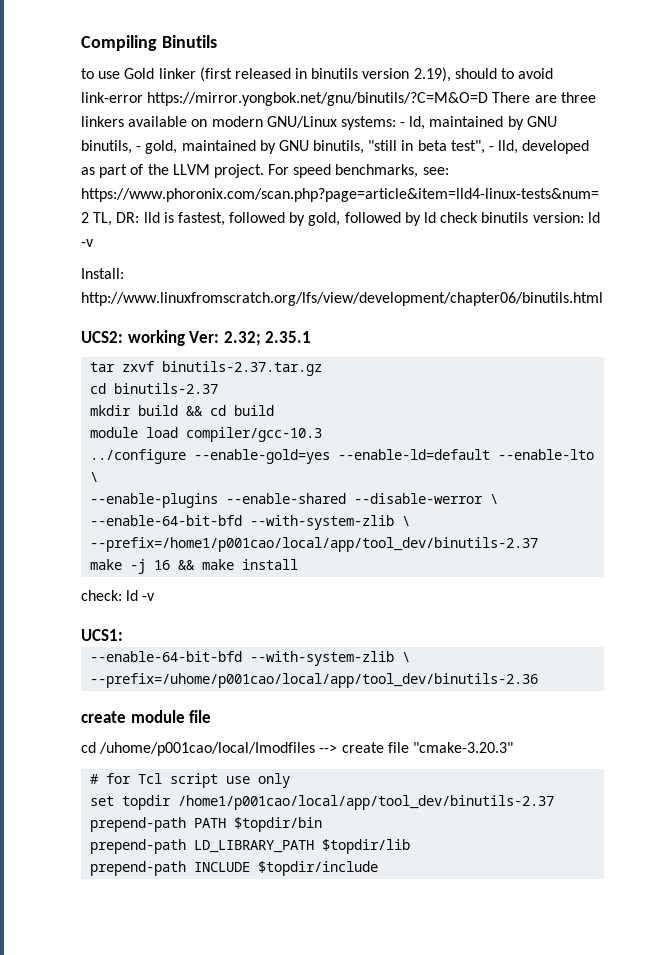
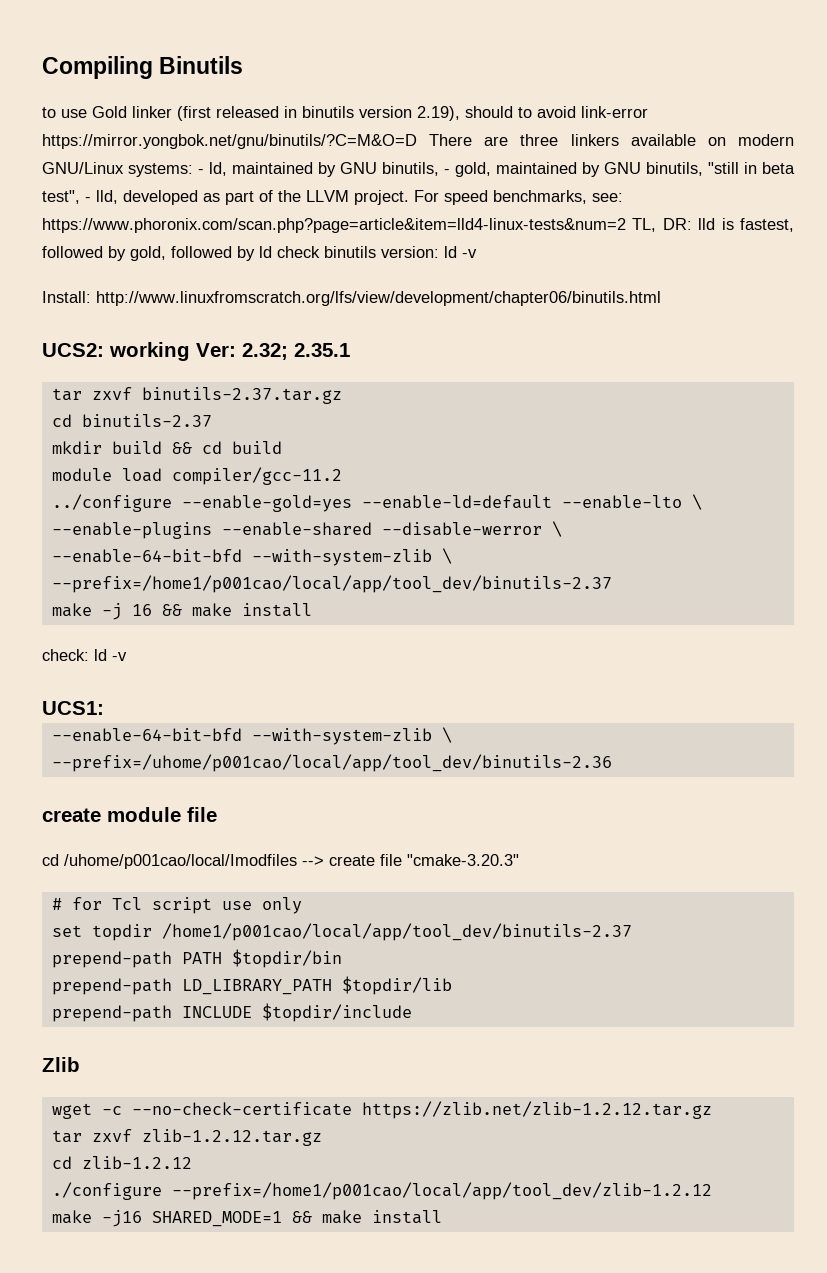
[186,427,323,442] compiler/gcc-10.3 -> [171,467,342,485] compiler/gcc-11.2
(379, 868) none -> [42,1057,80,1072] [51,1101,712,1119] [51,1129,322,1146] [51,1156,192,1169] [51,1182,712,1200] [51,1210,442,1227] // Zlib // wget -c --no-check-certificate https://zlib.net/zlib-1.2.12.tar.gz // tar zxvf zlib-1.2.12.tar.gz // cd zlib-1.2.12 // ./configure --prefix=/home1/p001cao/local/app/tool_dev/zlib-1.2.12 // make -j16 SHARED_MODE=1 && make install

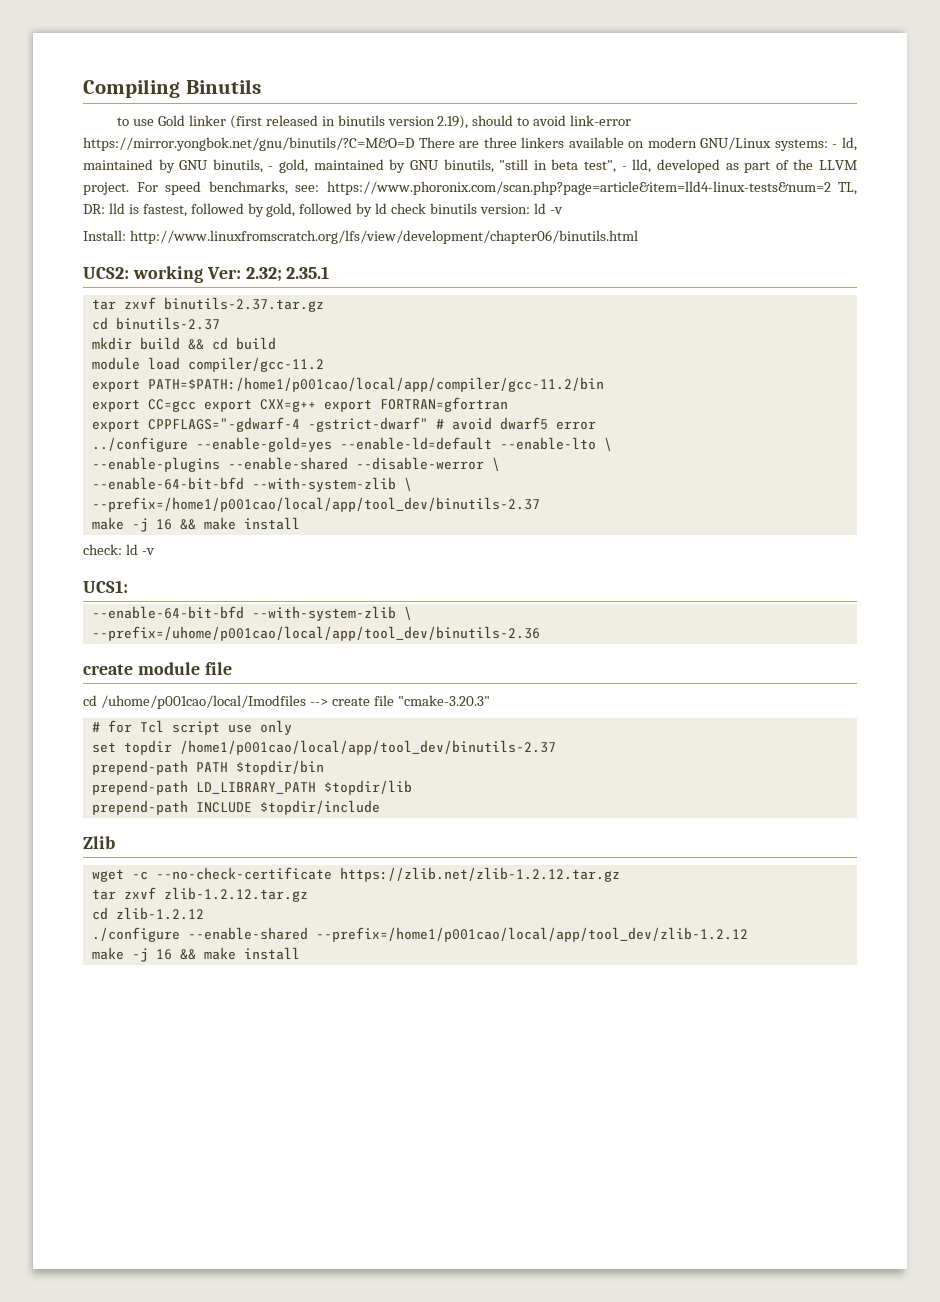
(342, 476) none -> [91,377,604,392] [91,397,508,412] [91,417,596,432] // export PATH=$PATH:/home1/p001cao/local/app/compiler/gcc-11.2/bin // export CC=gcc export CXX=g++ export FORTRAN=gfortran // export CPPFLAGS="-gdwarf-4 -gstrict-dwarf" # avoid dwarf5 error
(162, 1191) none -> [187,927,308,940] --enable-shared
[101,1210,282,1227] -j16 SHARED_MODE=1 -> [131,948,172,962] -j 16

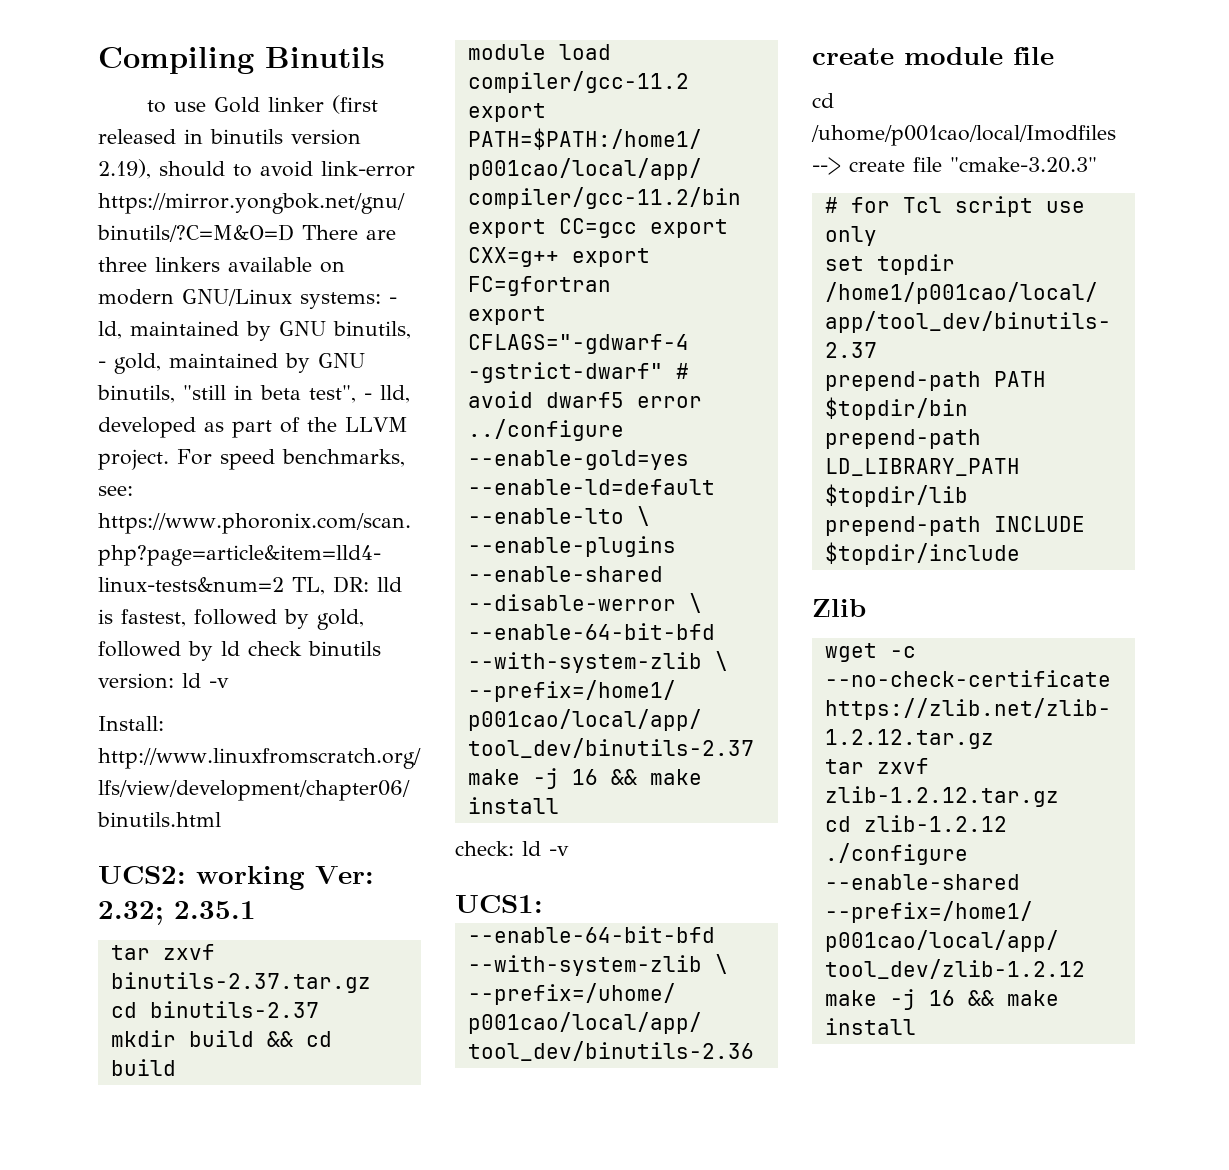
[379,397,508,412] [91,417,300,432] FORTRAN=gfortran // export CPPFLAGS="-gdwarf-4 -> [467,276,611,296] [467,306,546,325] [467,334,689,354] FC=gfortran // export CFLAGS="-gdwarf-4

